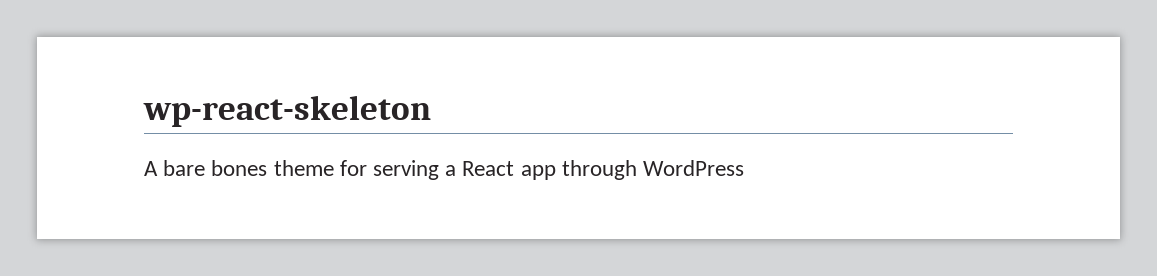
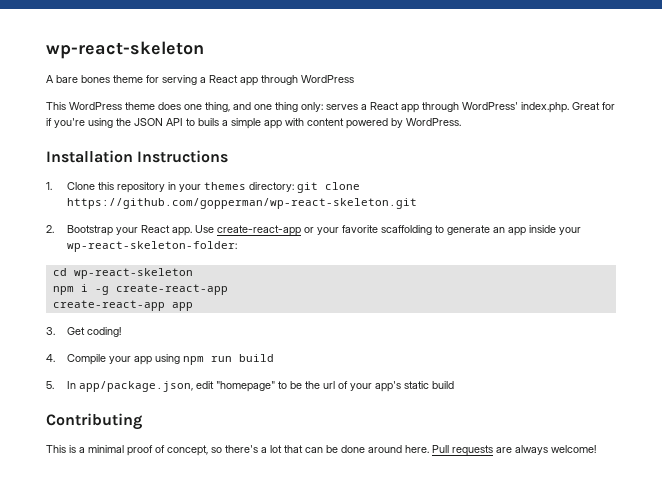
(745, 168) none -> [46,102,615,113] [46,118,461,129] [46,150,229,163] [46,182,361,193] [67,198,418,209] [46,225,582,236] [67,241,238,252] [52,268,193,279] [52,284,228,295] [52,300,193,311] [46,327,122,337] [46,354,275,365] [46,381,455,392] [46,413,142,430] [46,445,596,456] // This WordPress theme does one thing, and one thing only: serves a React app through WordPress' index.php. Great for if you're using the JSON API to buils a simple app with content powered by WordPress. // Installation Instructions // 1. Clone this repository in your themes directory: git clone https://github.com/gopperman/wp-react-skeleton.git // 2. Bootstrap your React app. Use create-react-app or your favorite scaffolding to generate an app inside your wp-react-skeleton-folder: // cd wp-react-skeleton // npm i -g create-react-app // create-react-app app // 3. Get coding! // 4. Compile your app using npm run build // 5. In app/package.json, edit "homepage" to be the url of your app's static build // Contributing // This is a minimal proof of concept, so there's a lot that can be done around here. Pull requests are always welcome!

